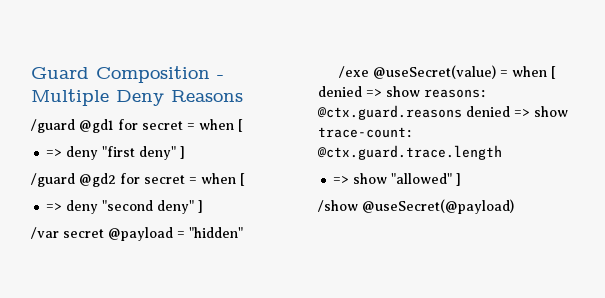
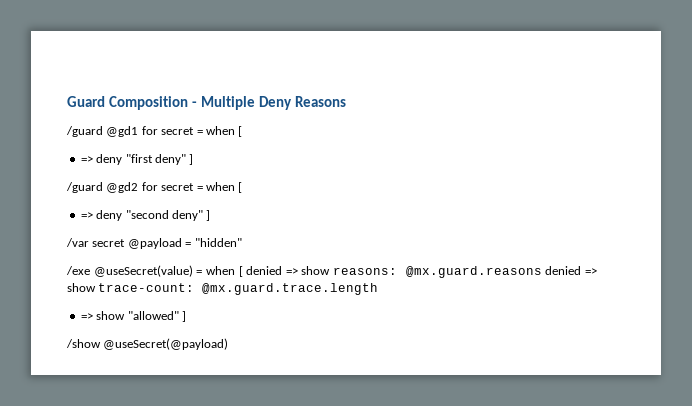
[317,105,462,120] @ctx.guard.reasons -> [405,266,542,278] @mx.guard.reasons
[317,145,502,160] @ctx.guard.trace.length -> [202,283,379,295] @mx.guard.trace.length

